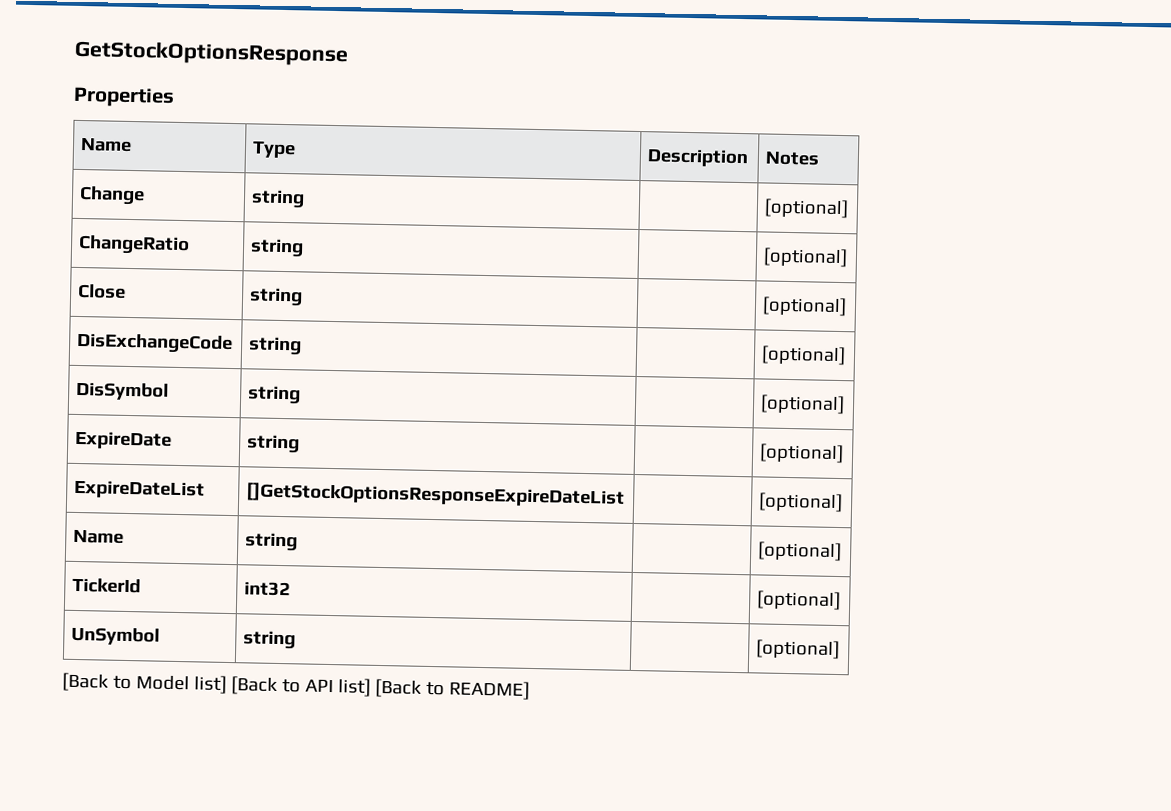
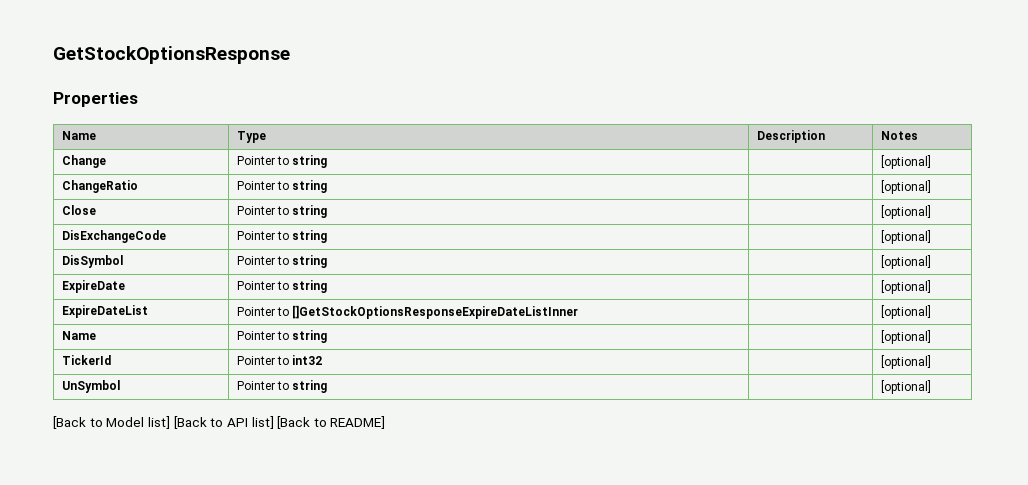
(146, 195) none -> [236,156,290,165] Pointer to
(191, 245) none -> [236,181,290,190] Pointer to
(127, 291) none -> [236,206,290,215] Pointer to
(234, 343) none -> [236,231,290,240] Pointer to
(170, 391) none -> [236,256,290,265] Pointer to
(173, 440) none -> [236,281,290,290] Pointer to
[246,482,626,508] []GetStockOptionsResponseExpireDateList -> [236,305,579,319] Pointer to []GetStockOptionsResponseExpireDateListInner
(125, 536) none -> [236,331,290,340] Pointer to
(142, 585) none -> [236,356,290,365] Pointer to
(161, 636) none -> [236,381,290,390] Pointer to

